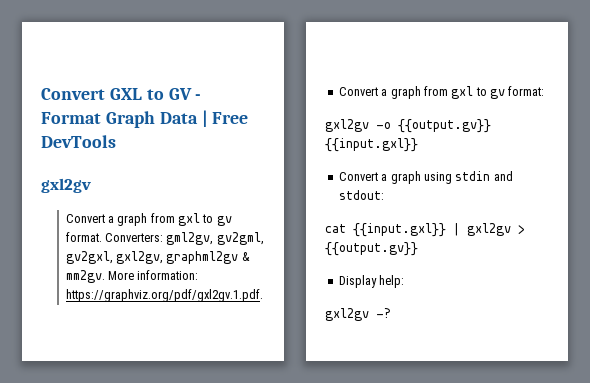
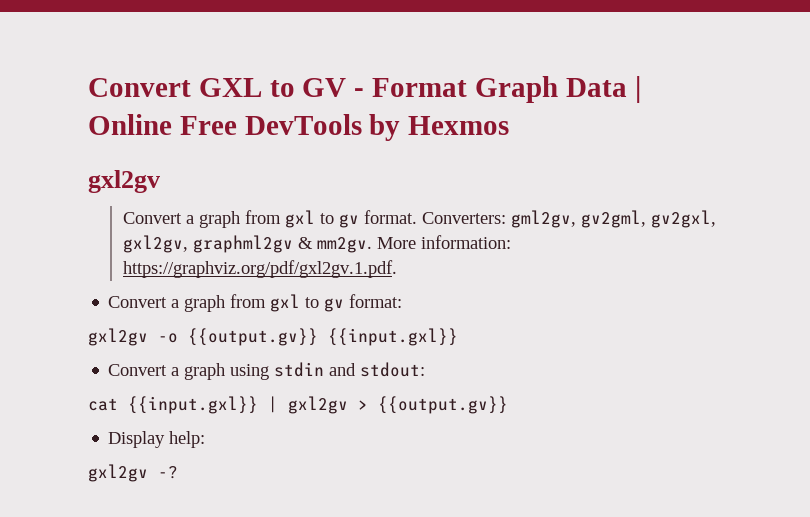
(208, 118) none -> [88,114,172,135] Online
(116, 141) none -> [369,114,510,141] by Hexmos

